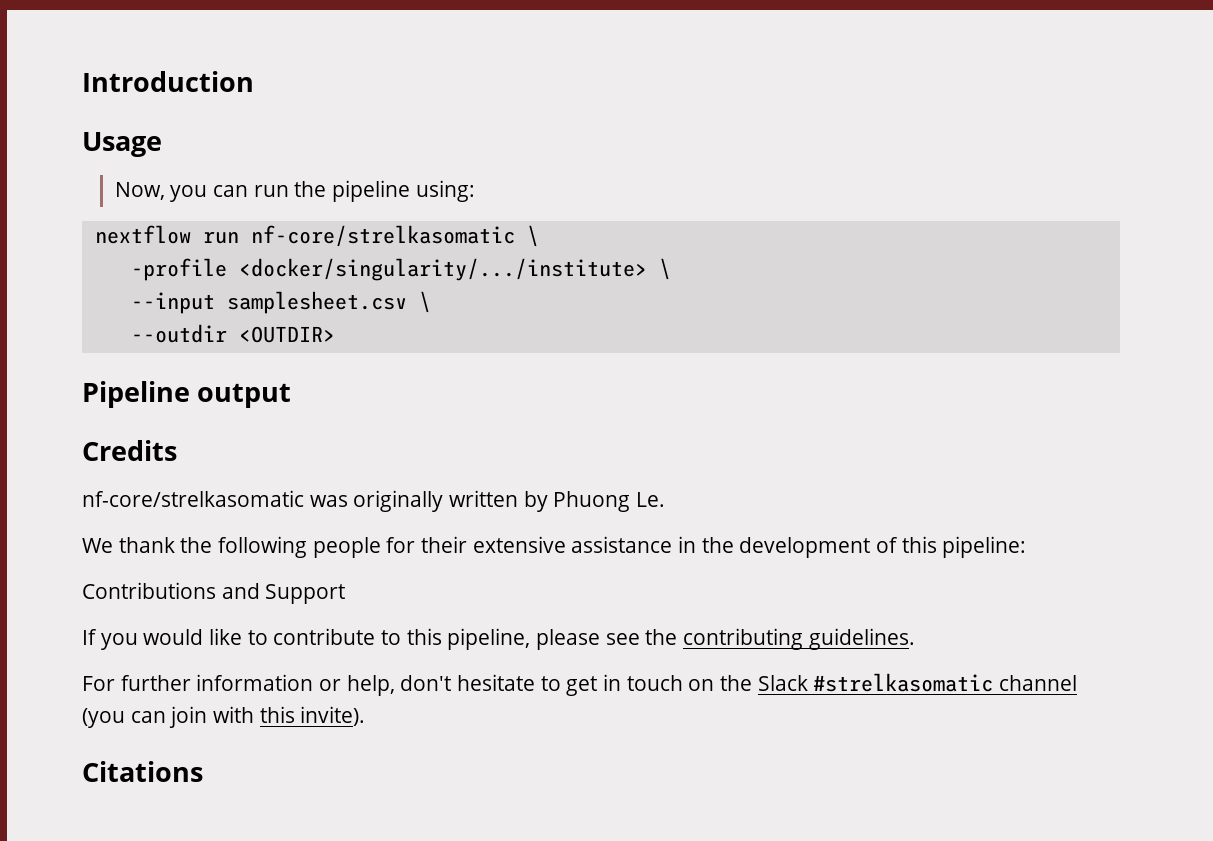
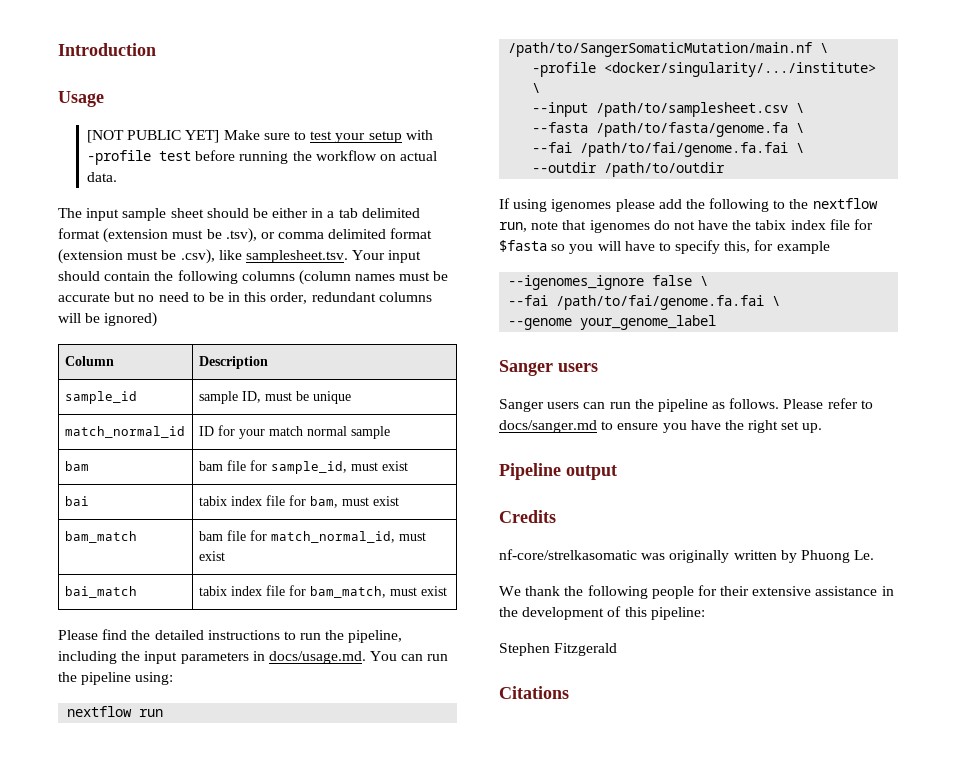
[114,182,208,202] Now, you -> [87,130,433,143] [87,150,438,165] [87,172,118,182] [58,208,420,221] [58,228,433,243] [58,249,422,264] [58,270,449,285] [58,292,432,304] [58,312,158,327] [64,356,114,366] [198,356,268,369] [64,391,137,404] [198,391,351,404] [64,426,185,438] [198,425,390,439] [64,461,89,471] [198,460,408,474] [64,496,89,506] [198,495,399,508] [64,531,137,543] [198,530,426,543] [198,551,225,561] [64,586,137,598] [198,585,447,598] [58,629,403,643] [58,651,398,664] [NOT PUBLIC YET] Make sure to test your setup with -profile test before running the workflow on actual data. // The input sample sheet should be either in a tab delimited format (extension must be .tsv), or comma delimited format (extension must be .csv), like samplesheet.tsv. Your input should contain the following columns (column names must be accurate but no need to be in this order, redundant columns will be ignored) // Column | Description // sample_id | sample ID, must be unique // match_normal_id | ID for your match normal sample // bam | bam file for sample_id, must exist // bai | tabix index file for bam, must exist // bam_match | bam file for match_normal_id, must exist // bai_match | tabix index file for bam_match, must exist // Please find the detailed instructions to run the pipeline, including the input parameters in docs/usage.md. You
[250,225,515,247] nf-core/strelkasomatic -> [508,42,813,57] /path/to/SangerSomaticMutation/main.nf
[226,291,431,314] [130,324,335,343] samplesheet.csv \ // --outdir <OUTDIR> -> [596,102,805,117] [532,122,805,137] [532,142,805,157] [532,162,726,177] [499,198,878,212] [499,219,874,233] [499,240,830,254] [508,275,709,290] [508,295,781,310] [508,315,717,330] [499,360,598,376] [499,398,873,412] [499,420,823,433] /path/to/samplesheet.csv \ // --fasta /path/to/fasta/genome.fa \ // --fai /path/to/fai/genome.fa.fai \ // --outdir /path/to/outdir // If using igenomes please add the following to the nextflow run, note that igenomes do not have the tabix index file for $fasta so you will have to specify this, for example // --igenomes_ignore false \ // --fai /path/to/fai/genome.fa.fai \ // --genome your_genome_label // Sanger users // Sanger users can run the pipeline as follows. Please refer to docs/sanger.md to ensure you have the right set up.
[82,582,346,604] [82,628,915,650] [82,673,1078,696] [82,706,366,728] Contributions and Support // If you would like to contribute to this pipeline, please see the contributing guidelines. // For further information or help, don't hesitate to get in touch on the Slack #strelkasomatic channel (you can join with this invite). -> [499,643,618,656] Stephen Fitzgerald

